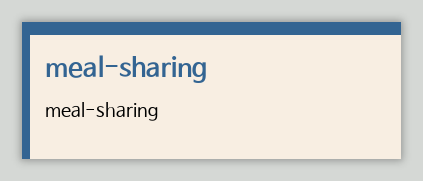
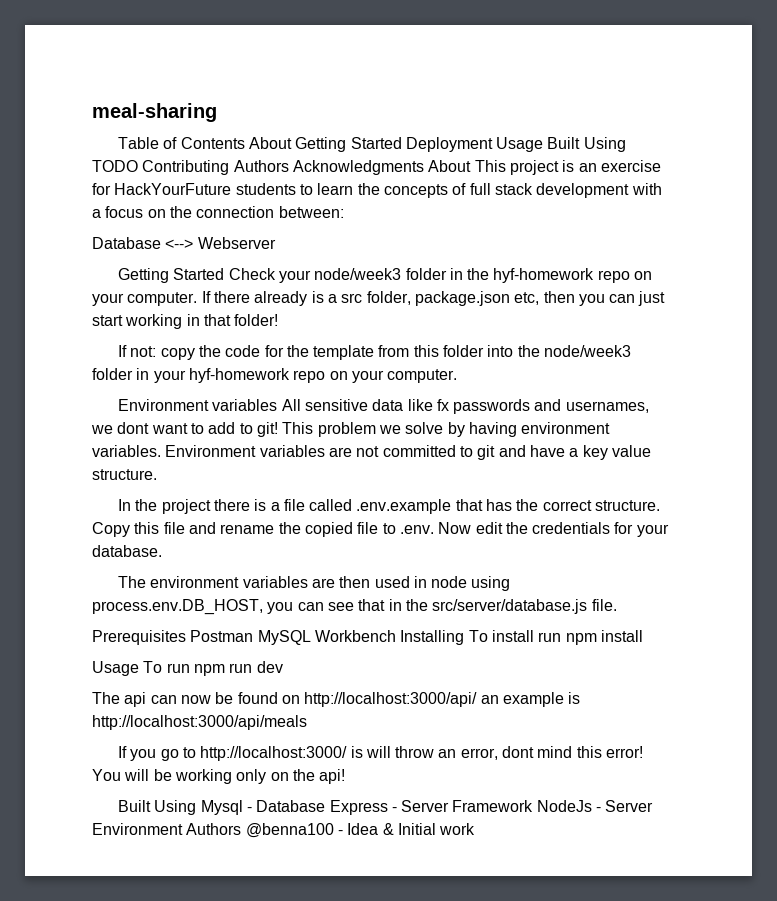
[45,102,159,121] meal-sharing -> [117,137,626,152] [92,160,661,175] [92,183,662,198] [92,206,344,218] [92,237,276,249] [117,268,653,283] [92,291,666,306] [92,314,279,329] [117,345,632,360] [92,368,458,383] [117,399,649,414] [91,422,611,437] [92,445,651,460] [92,469,157,480] [117,499,661,514] [92,522,669,537] [92,545,162,557] [117,576,511,591] [92,599,617,615] [92,630,643,645] [92,661,283,676] [92,692,581,707] [92,715,307,730] [117,746,644,761] [92,769,346,784] [117,800,654,815] [92,823,476,838] Table of Contents About Getting Started Deployment Usage Built Using TODO Contributing Authors Acknowledgments About This project is an exercise for HackYourFuture students to learn the concepts of full stack development with a focus on the connection between: // Database <--> Webserver // Getting Started Check your node/week3 folder in the hyf-homework repo on your computer. If there already is a src folder, package.json etc, then you can just start working in that folder! // If not: copy the code for the template from this folder into the node/week3 folder in your hyf-homework repo on your computer. // Environment variables All sensitive data like fx passwords and usernames, we dont want to add to git! This problem we solve by having environment variables. Environment variables are not committed to git and have a key value structure. // In the project there is a file called .env.example that has the correct structure. Copy this file and rename the copied file to .env. Now edit the credentials for your database. // The environment variables are then used in node using process.env.DB_HOST, you can see that in the src/server/database.js file. // Prerequisites Postman MySQL Workbench Installing To install run npm install // Usage To run npm run dev // The api can now be found on http://localhost:3000/api/ an example is http://localhost:3000/api/meals // If you go to http://localhost:3000/ is will throw an error, dont mind this error! You will be working only on the api! // Built Using Mysql - Database Express - Server Framework NodeJs - Server Environment Authors @benna100 - Idea & Initial work

